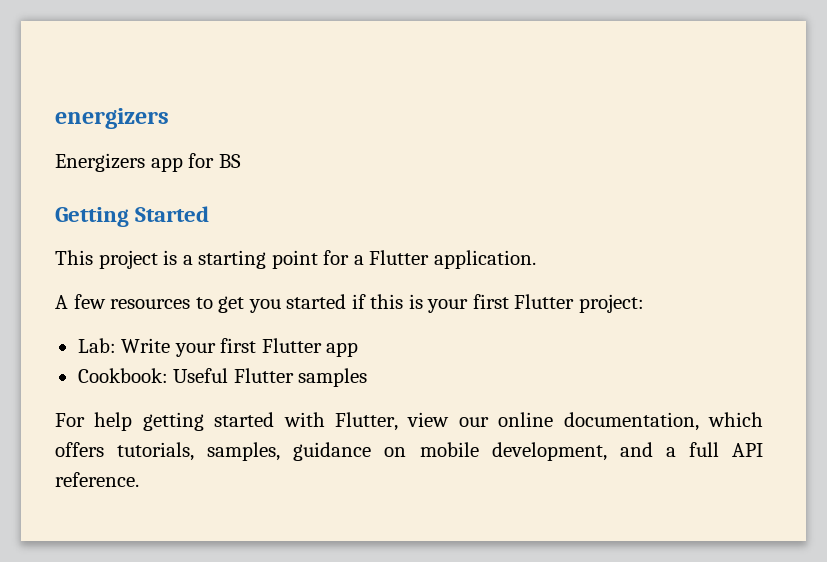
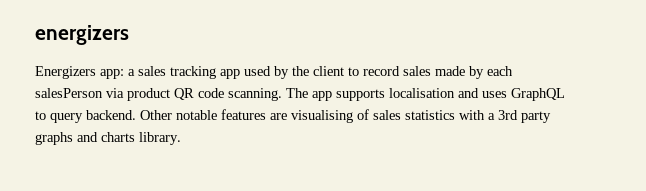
[150,153,241,172] [55,206,210,227] [55,250,536,269] [55,294,644,313] [77,338,359,357] [77,368,368,387] [55,412,764,431] [55,442,764,461] [55,472,139,487] app for BS // Getting Started // This project is a starting point for a Flutter application. // A few resources to get you started if this is your first Flutter project: // Lab: Write your first Flutter app // Cookbook: Useful Flutter samples // For help getting started with Flutter, view our online documentation, which offers tutorials, samples, guidance on mobile development, and a full API reference. -> [100,66,513,79] [35,88,565,101] [35,109,551,123] [35,132,181,145] app: a sales tracking app used by the client to record sales made by each salesPerson via product QR code scanning. The app supports localisation and uses GraphQL to query backend. Other notable features are visualising of sales statistics with a 3rd party graphs and charts library.

